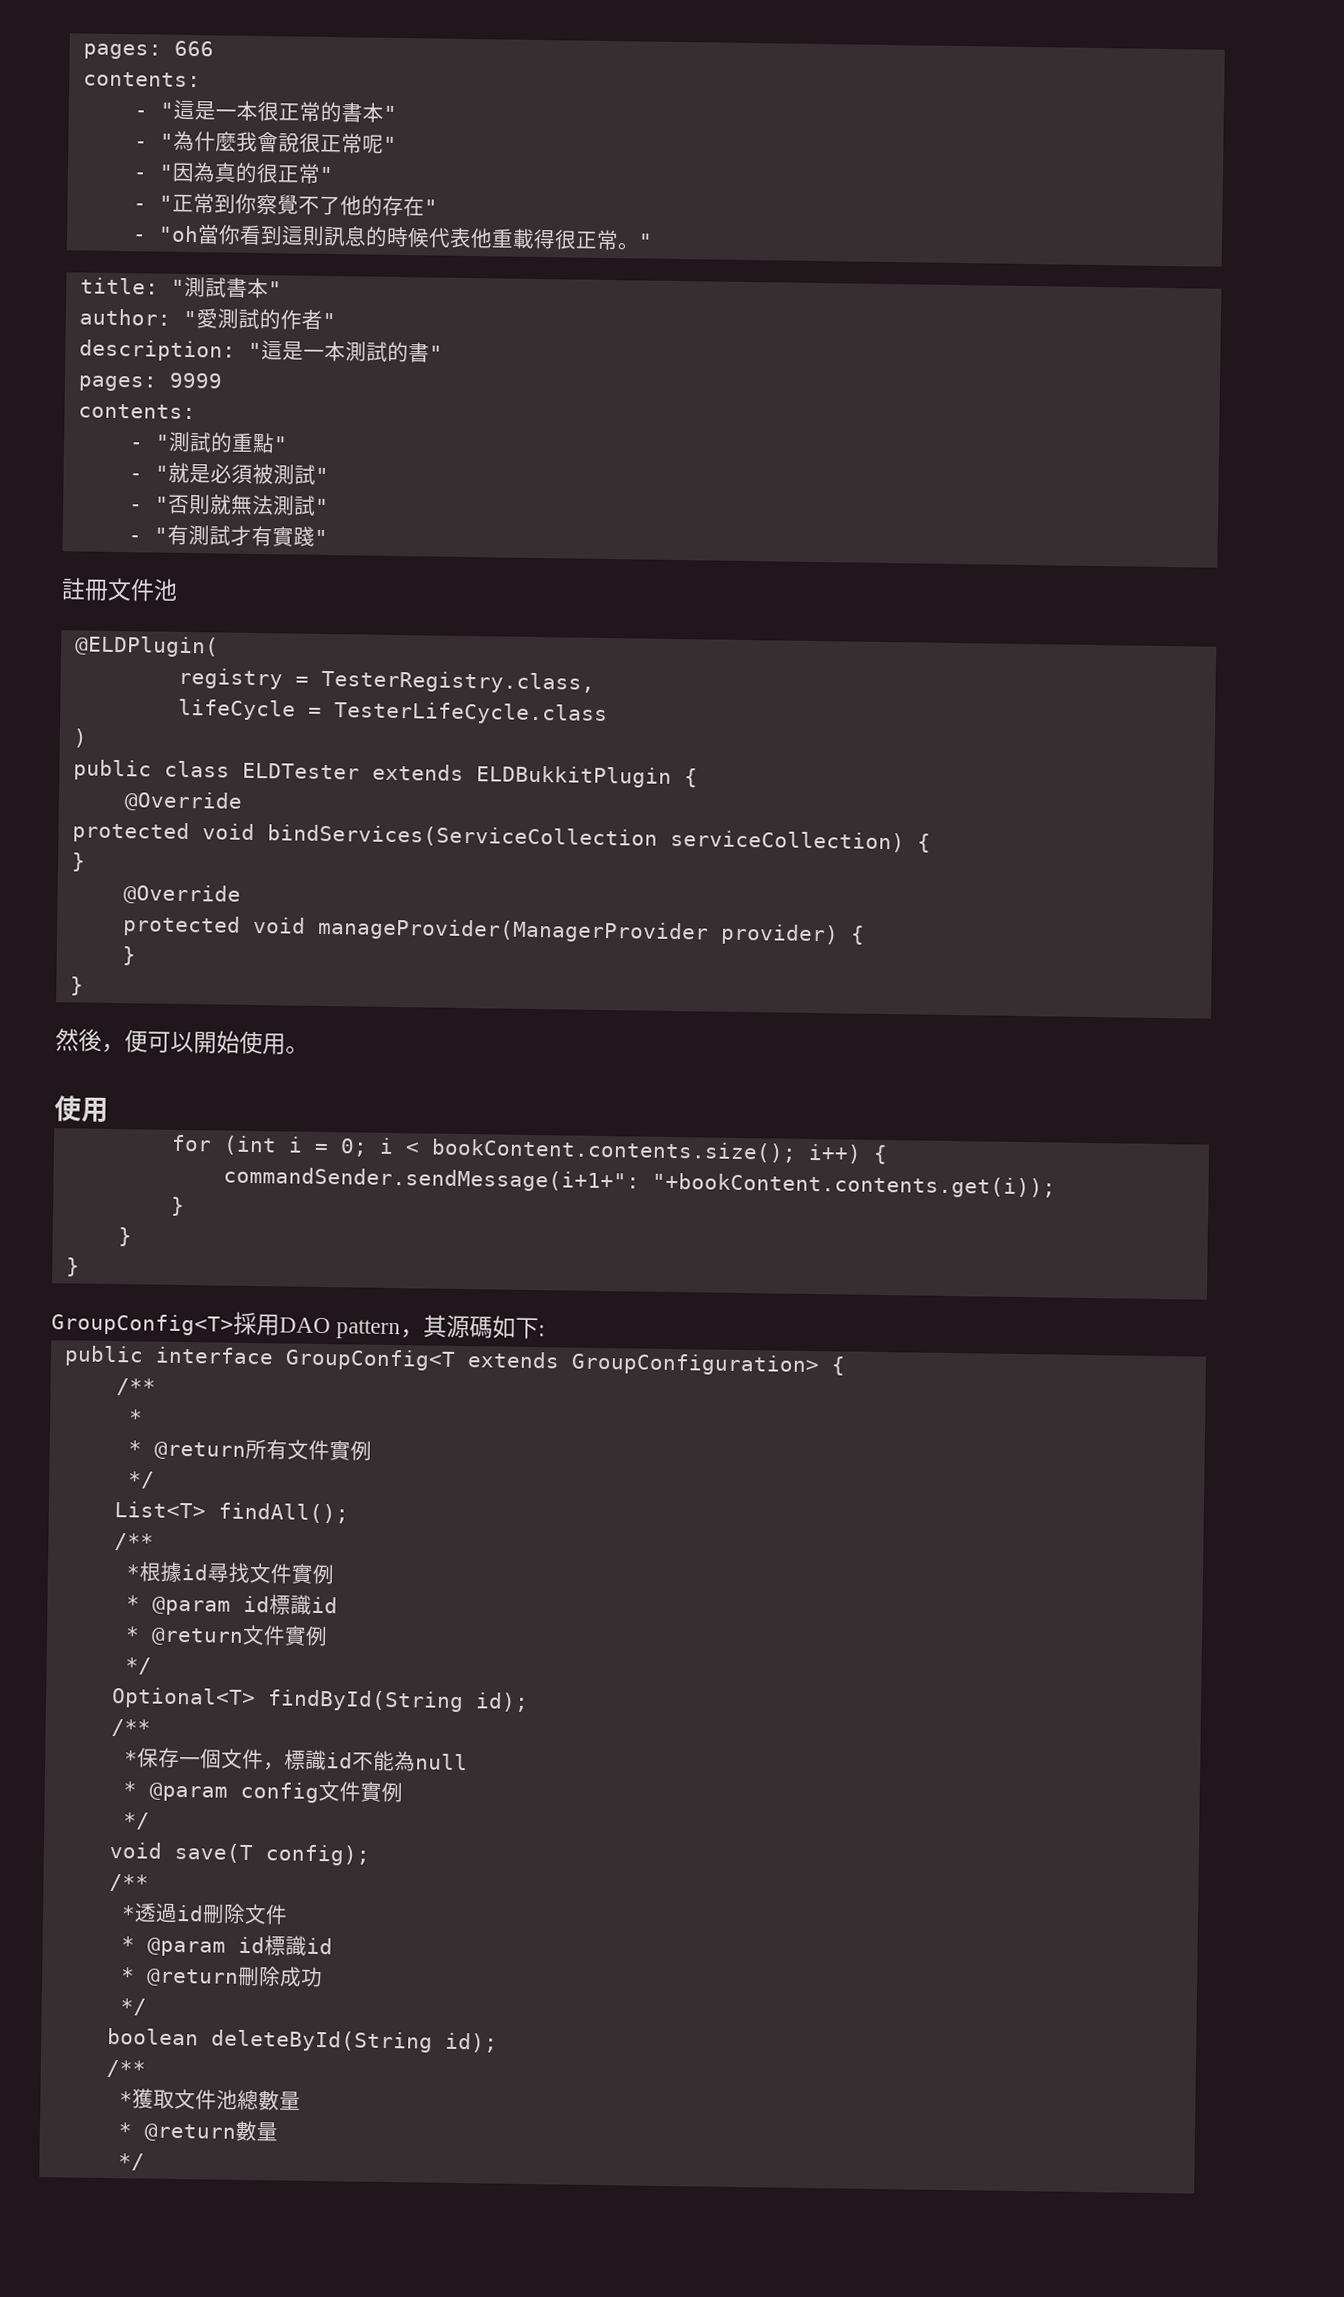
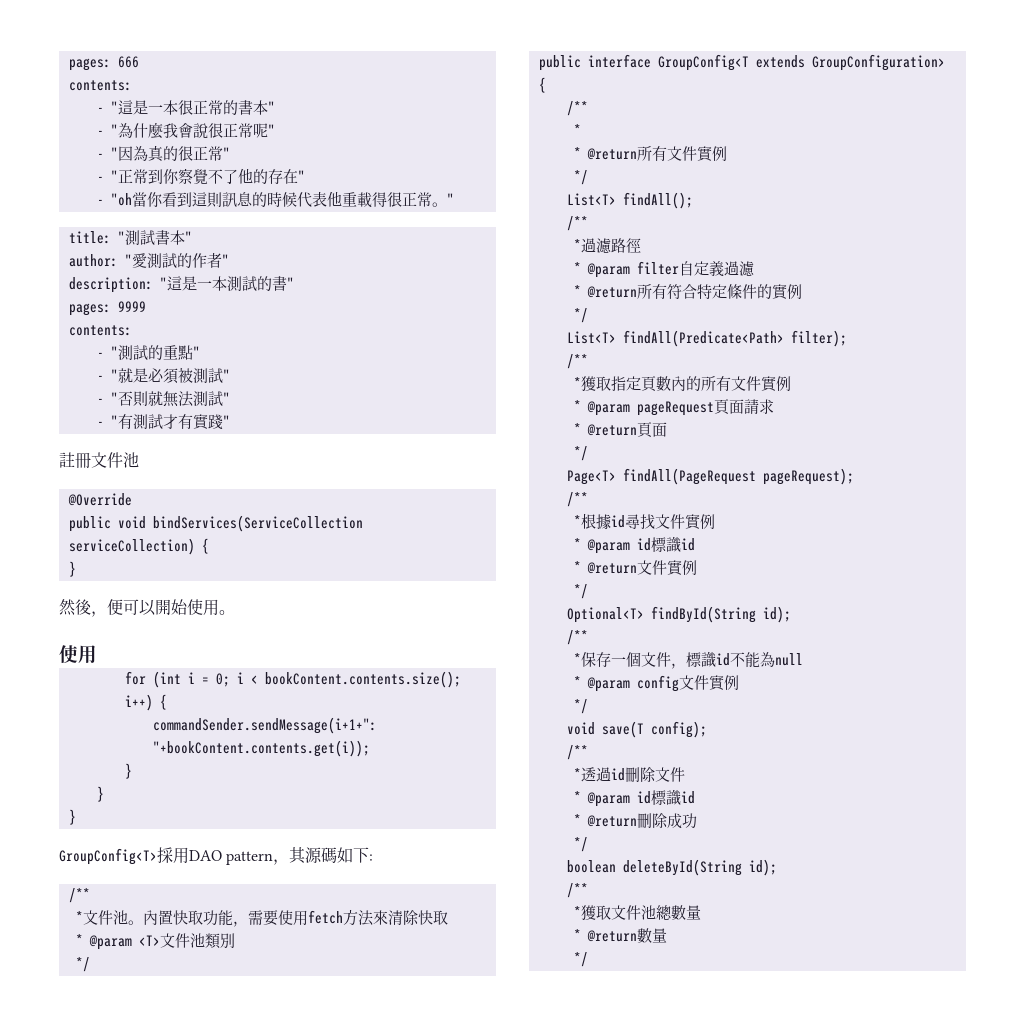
[73,635,219,658] [177,667,595,694] [177,698,608,726] [72,728,87,748] [72,759,698,788] [123,791,243,812] [71,821,190,844] @ELDPlugin( // registry = TesterRegistry.class, // lifeCycle = TesterLifeCycle.class // ) // public class ELDTester extends ELDBukkitPlugin { // @Override // protected -> [67,493,132,506] [68,516,111,532] @Override // public
[122,884,241,905] [121,915,865,946] [121,946,136,966] [69,976,84,996] // @Override // protected void manageProvider(ManagerProvider provider) { // } // } -> (76, 569) none
(546, 1331) none -> [68,888,90,903] [75,909,448,927] [75,933,235,950] [75,957,90,972] // /** // *文件池。內置快取功能，需要使用fetch方法來清除快取 // * @param <T>文件池類別 // */
(154, 1542) none -> [573,238,641,253] [573,261,755,278] [573,284,802,300] [573,308,588,323] [566,330,847,347] [566,354,588,369] [573,376,791,392] [573,399,774,416] [573,422,667,438] [573,446,588,461] [566,468,854,485] [566,492,588,507] // *過濾路徑 // * @param filter自定義過濾 // * @return所有符合特定條件的實例 // */ // List<T> findAll(Predicate<Path> filter); // /** // *獲取指定頁數內的所有文件實例 // * @param pageRequest頁面請求 // * @return頁面 // */ // Page<T> findAll(PageRequest pageRequest); // /**

